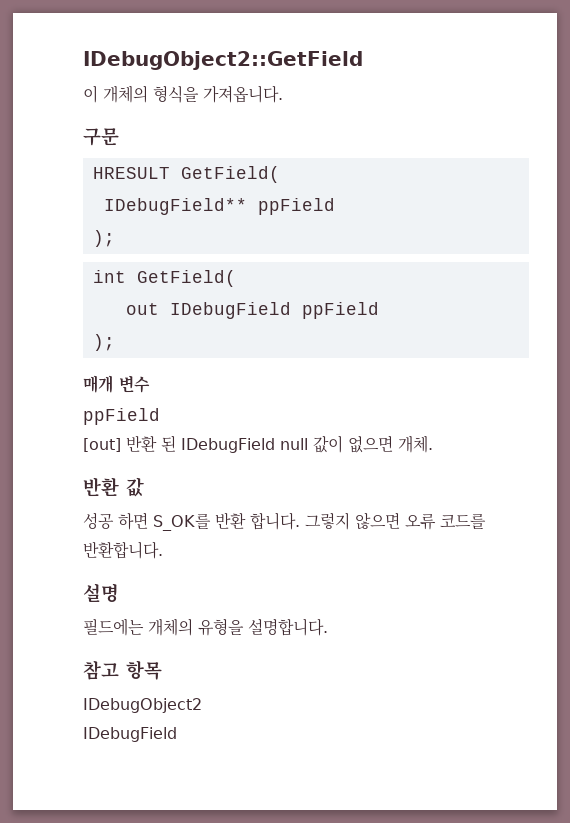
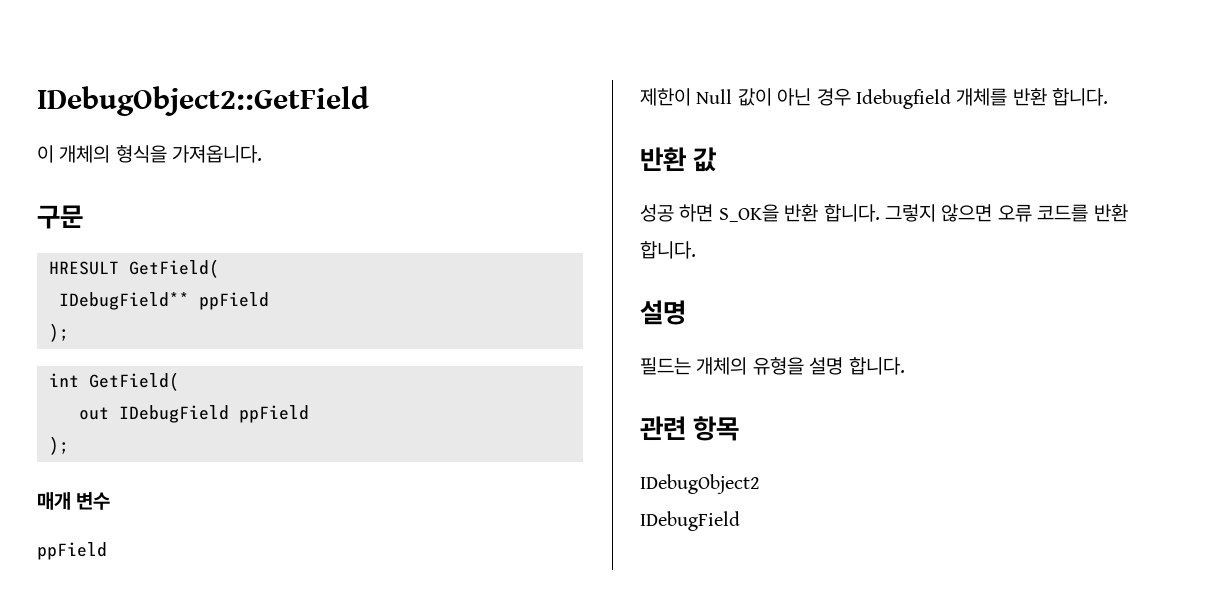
[83,435,433,453] [out] 반환 된 IDebugField null 값이 없으면 개체. -> [640,88,1109,109] 제한이 Null 값이 아닌 경우 Idebugfield 개체를 반환 합니다.
[153,514,211,531] S_OK를 -> [718,204,779,222] S_OK을
[83,541,163,559] 반환합니다. -> [1093,204,1128,222] [640,241,696,259] 반환 합니다.
[83,618,144,636] 필드에는 -> [640,357,691,375] 필드는
[248,618,328,636] [83,661,119,680] 설명합니다. // 참고 -> [809,357,905,375] [640,416,686,441] 설명 합니다. // 관련

